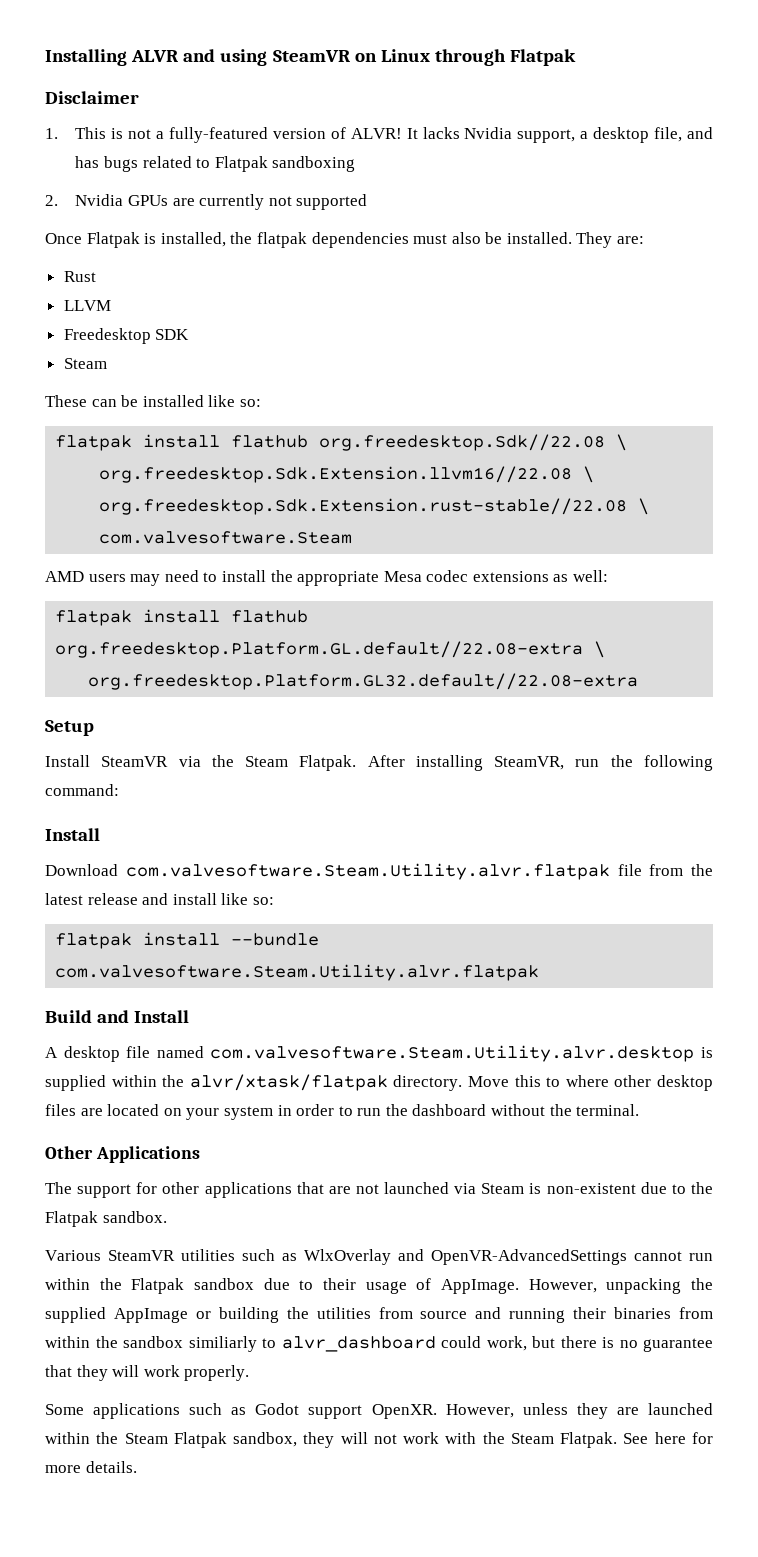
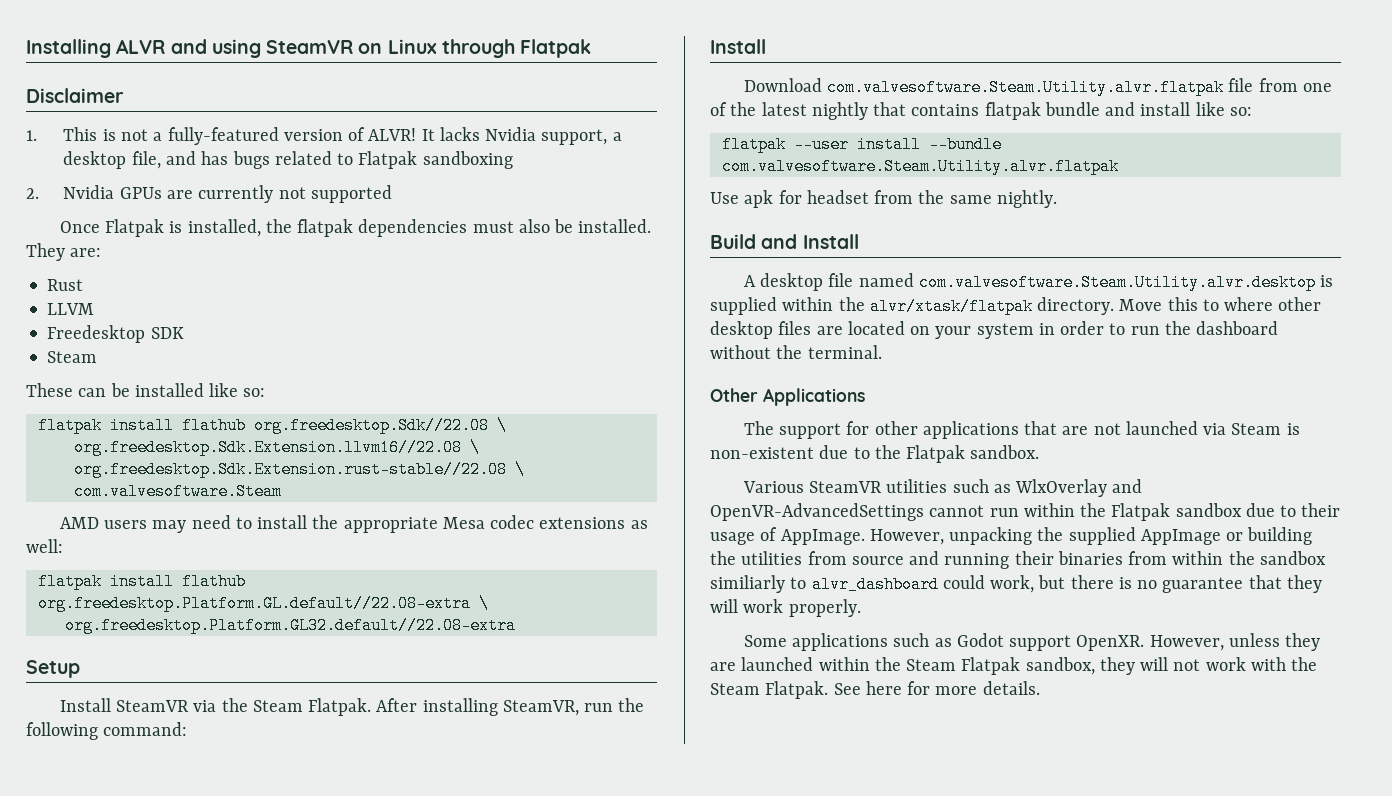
[691,864,713,876] [45,893,138,905] the latest release -> [1302,83,1332,92] [710,102,1100,120] one of the latest nightly that contains flatpak bundle
(133, 941) none -> [793,136,849,153] --user
(540, 972) none -> [710,190,1057,208] // Use apk for headset from the same nightly.

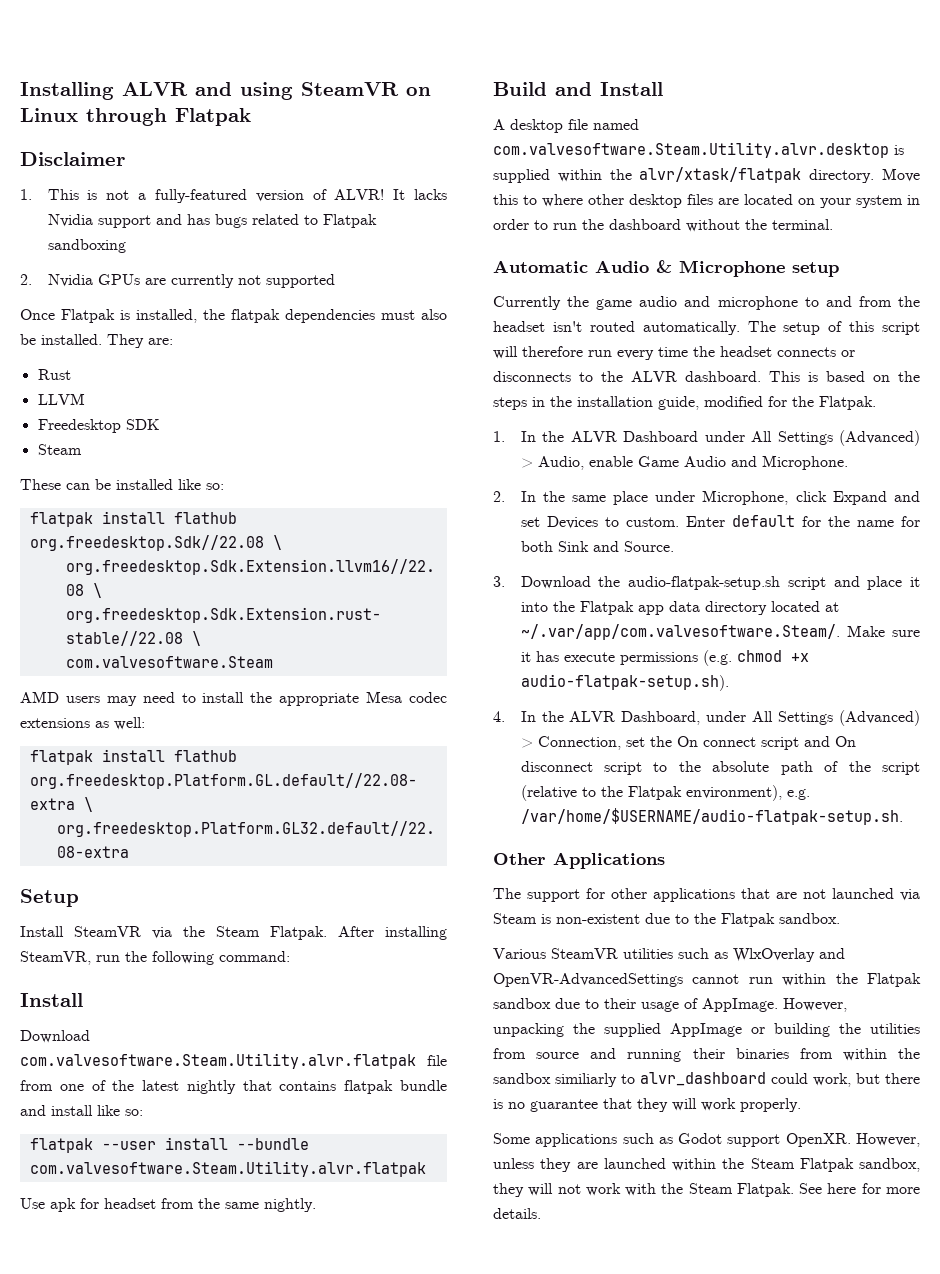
[541,129,622,145] [63,151,161,169] support, a desktop file, -> [97,215,151,228] support
(882, 352) none -> [493,260,839,277] [493,296,920,310] [493,321,920,335] [493,346,855,360] [493,371,920,382] [493,396,876,410] [493,430,920,446] [520,455,848,470] [493,490,921,505] [520,515,920,529] [520,541,674,552] [493,576,920,590] [520,601,839,615] [520,624,920,640] [520,650,809,666] [520,674,729,691] [493,710,920,726] [520,736,856,750] [520,761,921,775] [520,785,810,801] [520,808,903,825] // Automatic Audio & Microphone setup // Currently the game audio and microphone to and from the headset isn't routed automatically. The setup of this script will therefore run every time the headset connects or disconnects to the ALVR dashboard. This is based on the steps in the installation guide, modified for the Flatpak. // 1. In the ALVR Dashboard under All Settings (Advanced) > Audio, enable Game Audio and Microphone. // 2. In the same place under Microphone, click Expand and set Devices to custom. Enter default for the name for both Sink and Source. // 3. Download the audio-flatpak-setup.sh script and place it into the Flatpak app data directory located at ~/.var/app/com.valvesoftware.Steam/. Make sure it has execute permissions (e.g. chmod +x audio-flatpak-setup.sh). // 4. In the ALVR Dashboard, under All Settings (Advanced) > Connection, set the On connect script and On disconnect script to the absolute path of the script (relative to the Flatpak environment), e.g. /var/home/$USERNAME/audio-flatpak-setup.sh.

